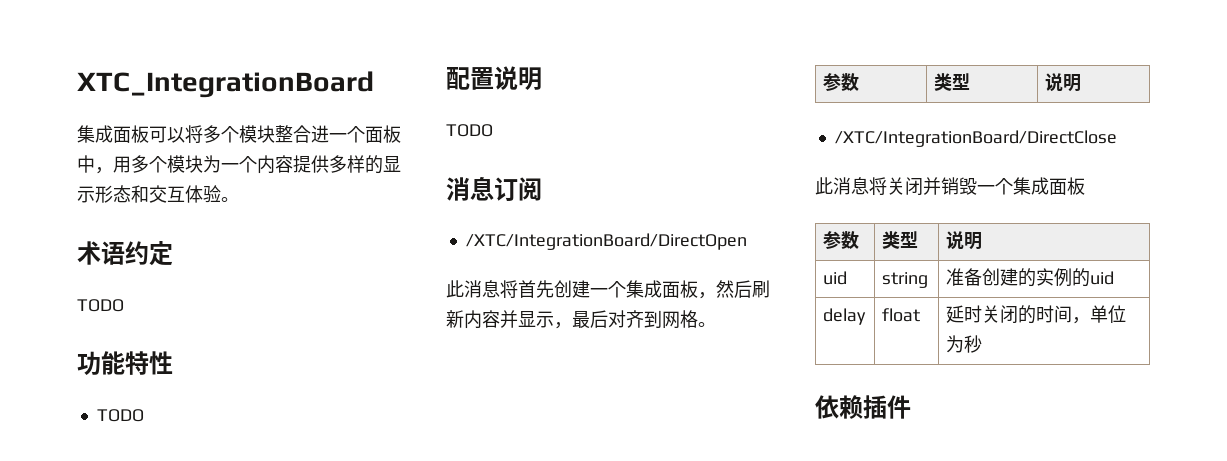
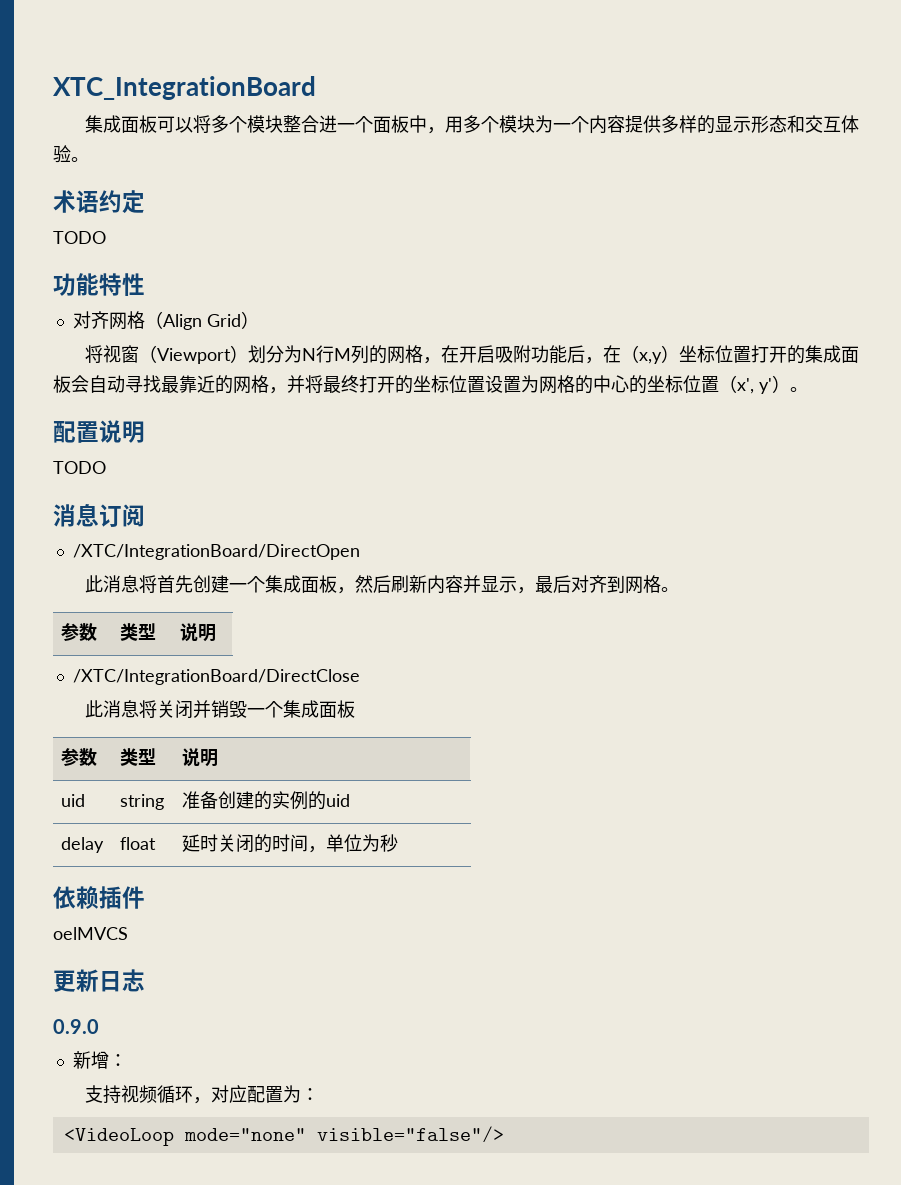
[96,409,144,422] TODO -> [72,311,259,330] [84,345,859,364] [53,375,808,394] 对齐网格（Align Grid） // 将视窗（Viewport）划分为N行M列的网格，在开启吸附功能后，在（x,y）坐标位置打开的集成面板会自动寻找最靠近的网格，并将最终打开的坐标位置设置为网格的中心的坐标位置（x', y'）。
(911, 407) none -> [53,927,128,940] [53,969,145,992] [53,1019,99,1034] [72,1051,127,1069] [84,1085,319,1104] [63,1126,504,1146] // oelMVCS // 更新日志 // 0.9.0 // 新增： // 支持视频循环，对应配置为： // <VideoLoop mode="none" visible="false"/>

